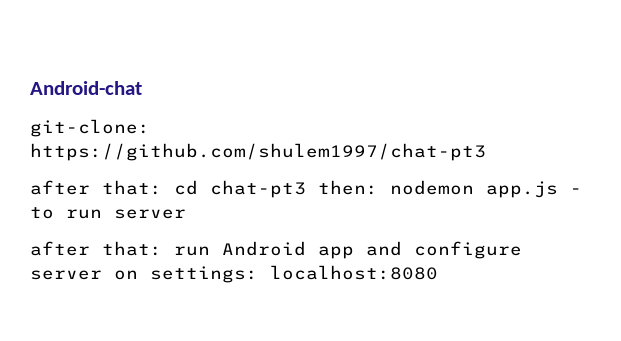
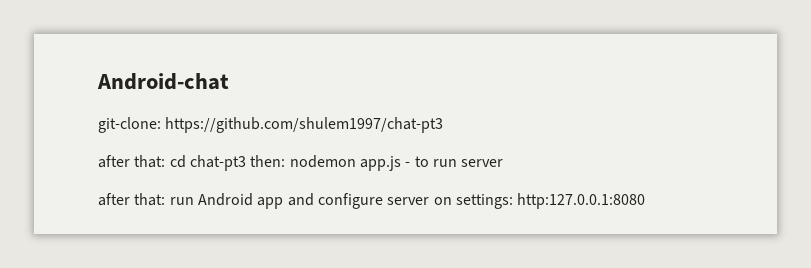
[270,265,438,280] localhost:8080 -> [517,193,646,209] http:127.0.0.1:8080

